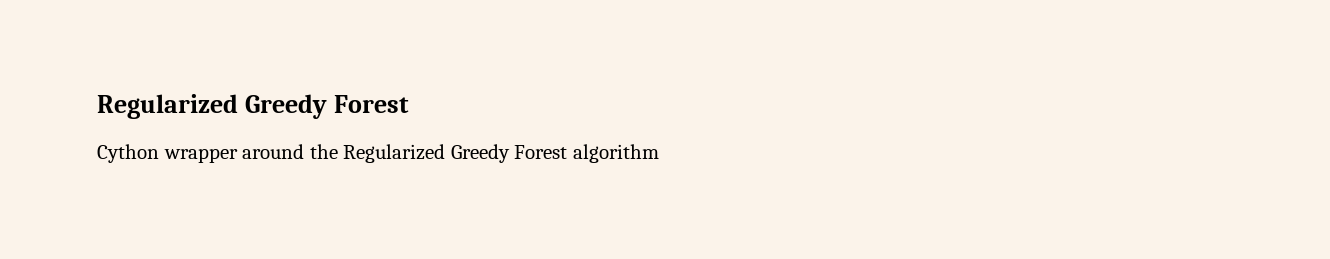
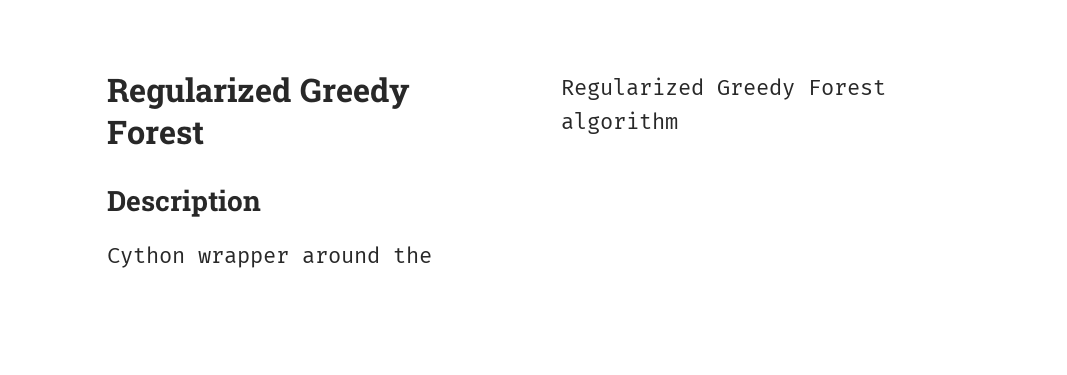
[97,94,410,119] Regularized Greedy Forest -> [107,77,410,109] [107,120,204,145] [107,189,261,217] Regularized Greedy Forest // Description

